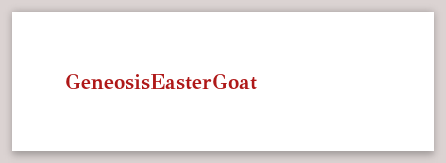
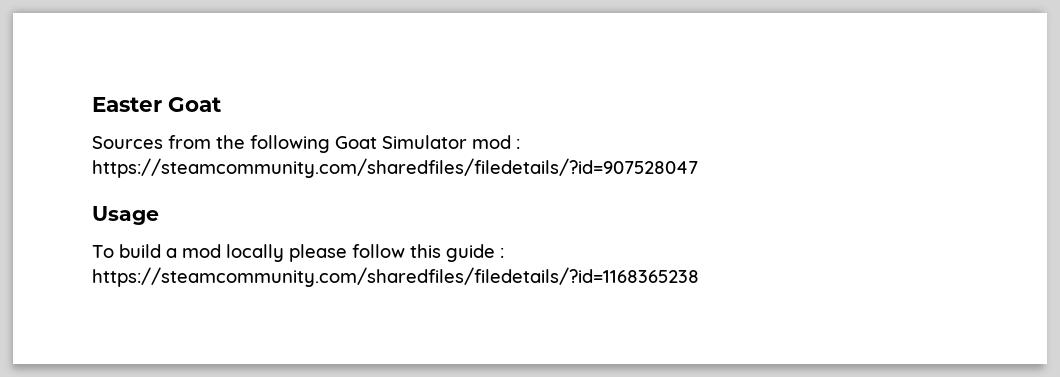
[65,73,257,90] GeneosisEasterGoat -> [92,97,221,112] [92,135,520,153] [92,158,698,178] [92,206,159,225] [92,244,504,262] [92,267,699,287] Easter Goat // Sources from the following Goat Simulator mod : https://steamcommunity.com/sharedfiles/filedetails/?id=907528047 // Usage // To build a mod locally please follow this guide : https://steamcommunity.com/sharedfiles/filedetails/?id=1168365238

